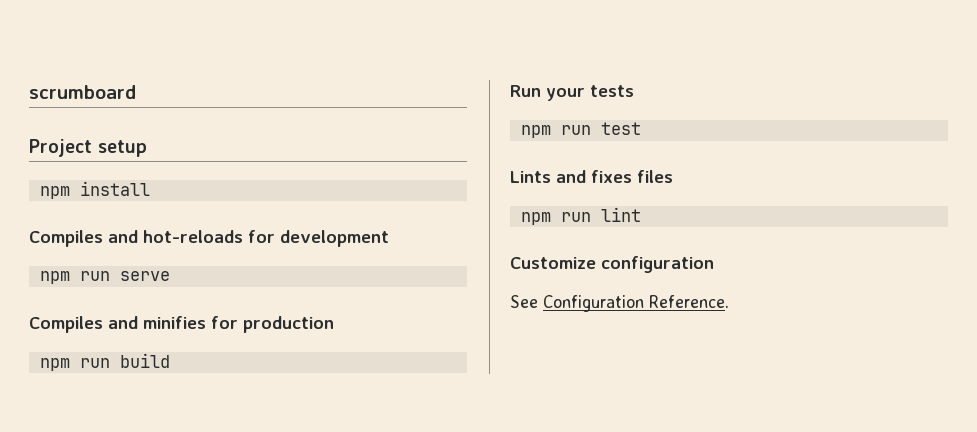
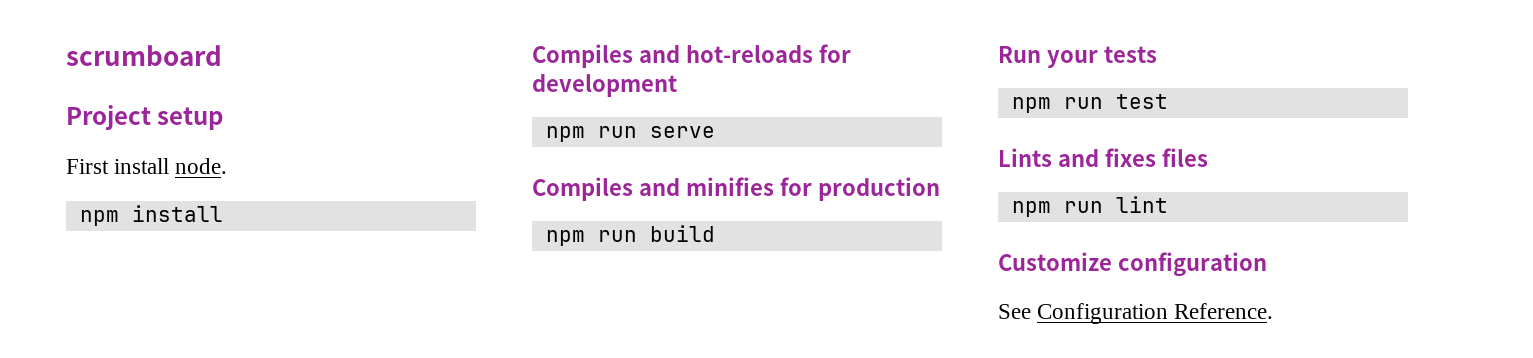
(147, 148) none -> [66,158,228,174] // First install node.

